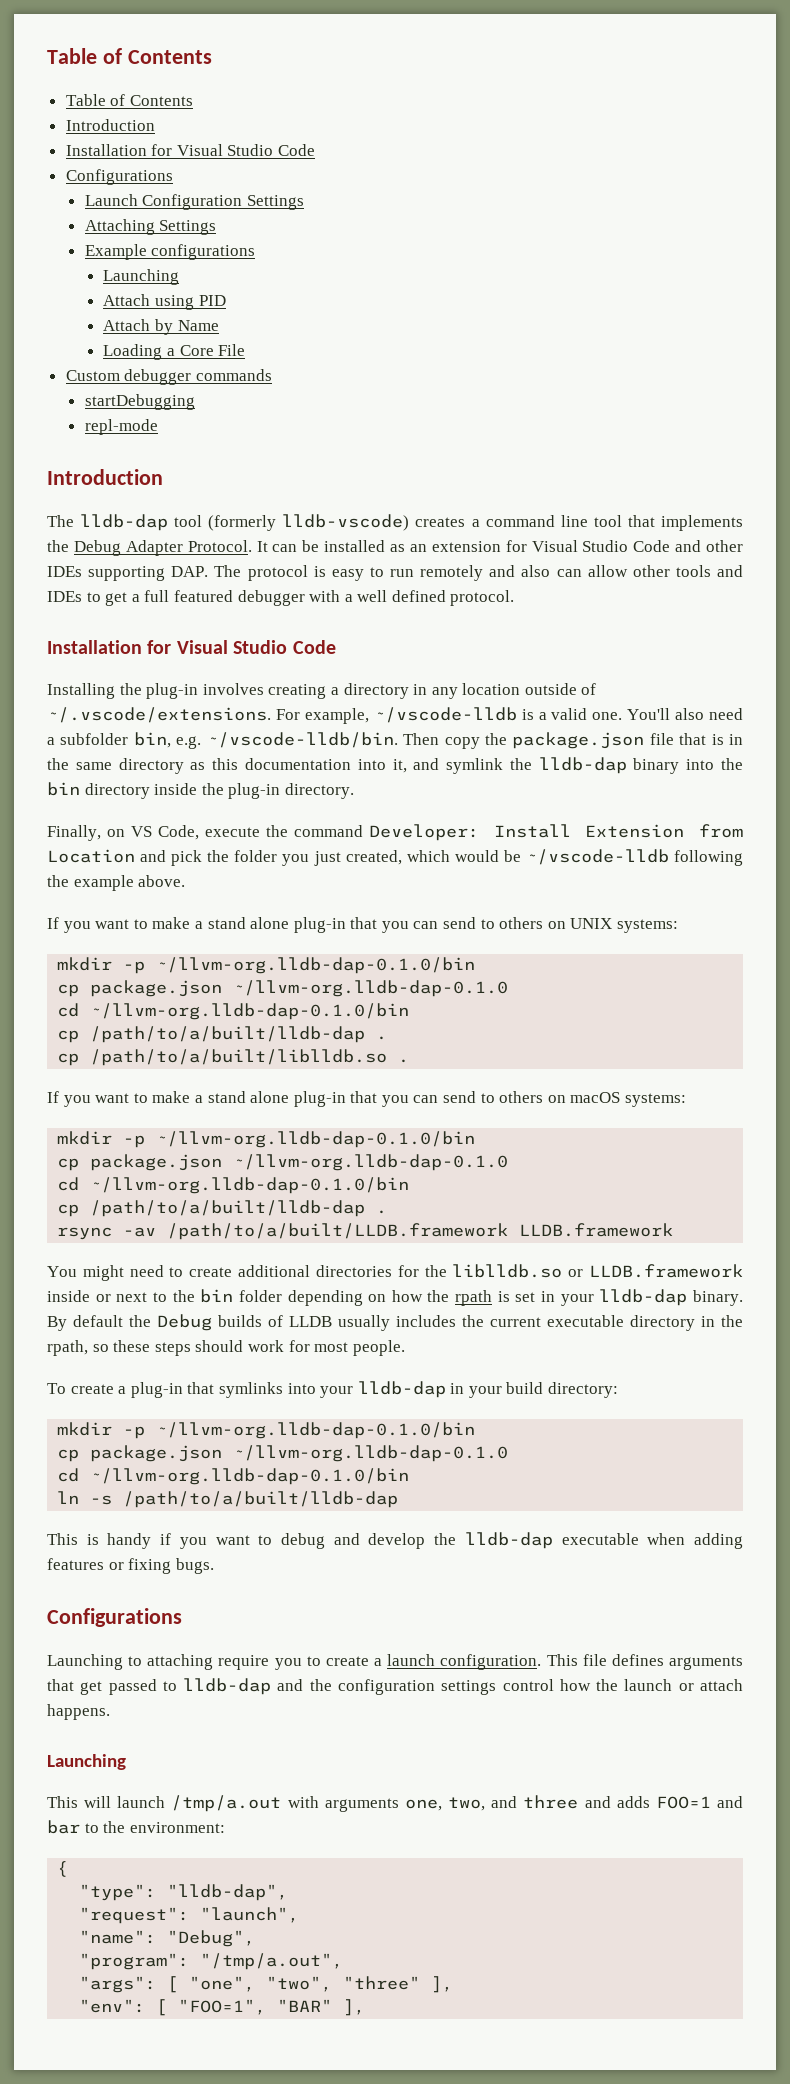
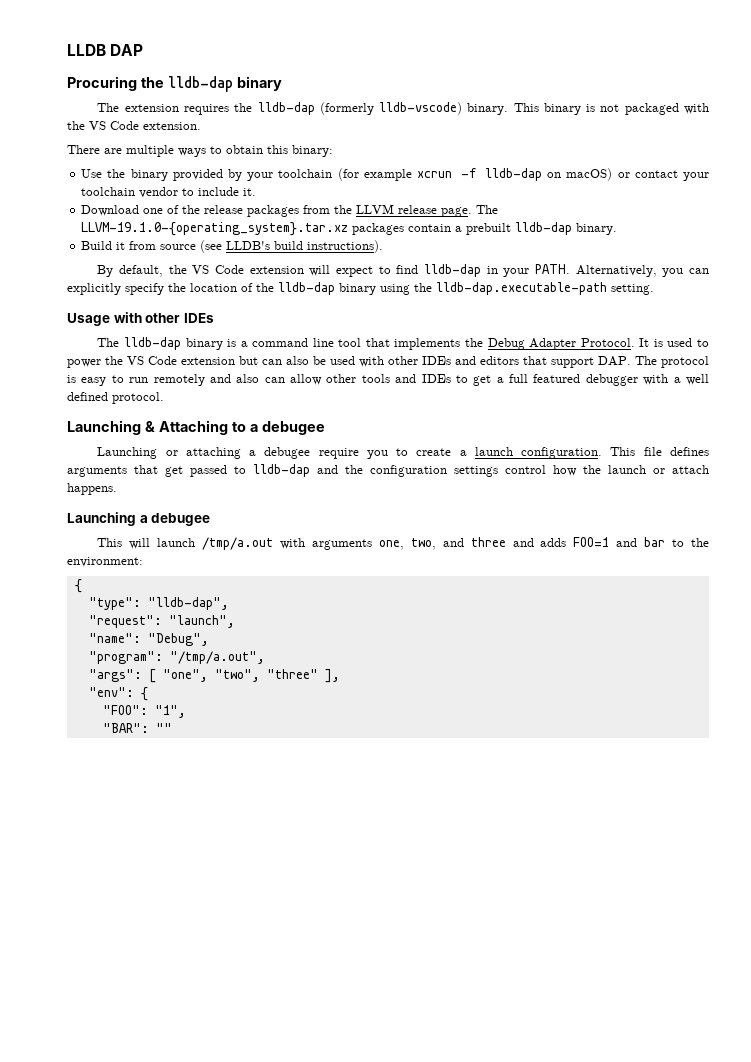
[47,48,212,64] [65,94,193,106] [65,119,155,131] [65,144,316,156] [65,169,173,185] [84,194,304,210] [84,219,217,235] [84,244,256,260] [103,269,180,285] [103,294,226,310] [103,319,219,335] [103,344,246,360] [65,369,272,385] [84,394,195,410] [84,419,158,435] [47,469,163,485] [47,514,466,531] Table of Contents // Table of Contents // Introduction // Installation for Visual Studio Code // Configurations // Launch Configuration Settings // Attaching Settings // Example configurations // Launching // Attach using PID // Attach by Name // Loading a Core File // Custom debugger commands // startDebugging // repl-mode // Introduction // The lldb-dap tool (formerly lldb-vscode) creates -> [67,44,144,56] [67,76,282,92] [97,102,710,115] [67,121,201,130] [67,145,333,157] [81,168,710,181] [81,187,257,198] [81,204,499,217] [81,222,618,236] [81,240,384,253] [97,264,710,277] [67,282,654,295] [67,312,214,326] [97,337,237,350] LLDB DAP // Procuring the lldb-dap binary // The extension requires the lldb-dap (formerly lldb-vscode) binary. This binary is not packaged with the VS Code extension. // There are multiple ways to obtain this binary: // Use the binary provided by your toolchain (for example xcrun -f lldb-dap on macOS) or contact your toolchain vendor to include it. // Download one of the release packages from the LLVM release page. The LLVM-19.1.0-{operating_system}.tar.xz packages contain a prebuilt lldb-dap binary. // Build it from source (see LLDB's build instructions). // By default, the VS Code extension will expect to find lldb-dap in your PATH. Alternatively, you can explicitly specify the location of the lldb-dap binary using the lldb-dap.executable-path setting. // Usage with other IDEs // The lldb-dap binary is
[272,540,743,552] [47,566,166,581] can be installed as an extension for Visual Studio Code and other IDEs supporting -> [653,338,710,347] [67,356,594,368] is used to power the VS Code extension but can also be used with other IDEs and editors that support
[47,640,336,654] [47,683,597,699] [47,707,743,724] [47,732,743,749] [47,757,744,774] [47,782,354,799] [47,824,743,841] [47,849,743,866] [47,875,186,891] [47,917,679,933] [57,957,476,974] [57,980,509,997] [57,1003,410,1020] [57,1026,388,1043] [57,1049,410,1066] [47,1091,687,1107] [57,1131,476,1148] [57,1154,509,1171] [57,1177,410,1194] [57,1200,388,1217] [57,1223,674,1240] [47,1264,743,1281] [47,1289,743,1306] [47,1314,743,1331] [47,1340,405,1356] [47,1381,619,1398] [57,1422,476,1439] [57,1445,509,1462] [57,1468,410,1485] [57,1491,399,1508] [47,1532,743,1549] [47,1558,214,1574] [47,1608,182,1627] [47,1654,214,1670] Installation for Visual Studio Code // Installing the plug-in involves creating a directory in any location outside of ~/.vscode/extensions. For example, ~/vscode-lldb is a valid one. You'll also need a subfolder bin, e.g. ~/vscode-lldb/bin. Then copy the package.json file that is in the same directory as this documentation into it, and symlink the lldb-dap binary into the bin directory inside the plug-in directory. // Finally, on VS Code, execute the command Developer: Install Extension from Location and pick the folder you just created, which would be ~/vscode-lldb following the example above. // If you want to make a stand alone plug-in that you can send to others on UNIX systems: // mkdir -p ~/llvm-org.lldb-dap-0.1.0/bin // cp package.json ~/llvm-org.lldb-dap-0.1.0 // cd ~/llvm-org.lldb-dap-0.1.0/bin // cp /path/to/a/built/lldb-dap . // cp /path/to/a/built/liblldb.so . // If you want to make a stand alone plug-in that you can send to others on macOS systems: // mkdir -p ~/llvm-org.lldb-dap-0.1.0/bin // cp package.json ~/llvm-org.lldb-dap-0.1.0 // cd ~/llvm-org.lldb-dap-0.1.0/bin // cp /path/to/a/built/lldb-dap . // rsync -av /path/to/a/built/LLDB.framework LLDB.framework // You might need to create additional directories for the liblldb.so or LLDB.framework inside or next to the bin folder depending on how the rpath is set in your lldb-dap binary. By default the Debug builds of LLDB usually includes the current executable directory in the rpath, so these steps should work for most people. // To create a plug-in that symlinks into your lldb-dap in your build directory: // mkdir -p ~/llvm-org.lldb-dap-0.1.0/bin // cp package.json ~/llvm-org.lldb-dap-0.1.0 // cd ~/llvm-org.lldb-dap-0.1.0/bin // ln -s /path/to/a/built/lldb-dap // This is handy if you want to debug and develop the lldb-dap executable when adding features or fixing bugs. // Configurations // Launching to attaching -> [67,420,325,435] [97,447,311,459] Launching & Attaching to a debugee // Launching or attaching a debugee
(126, 1762) none -> [139,513,211,526] a debugee
[156,1999,366,2016] [ "FOO=1", "BAR" ], -> [140,687,148,701] [102,705,186,718] [102,723,172,733] { // "FOO": "1", // "BAR": ""

